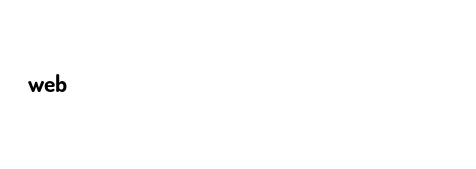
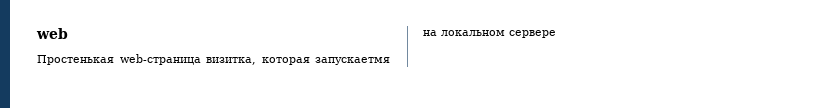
(67, 83) none -> [37,54,390,65] [423,30,556,38] // Простенькая web-страница визитка, которая запускаетмя на локальном сервере

